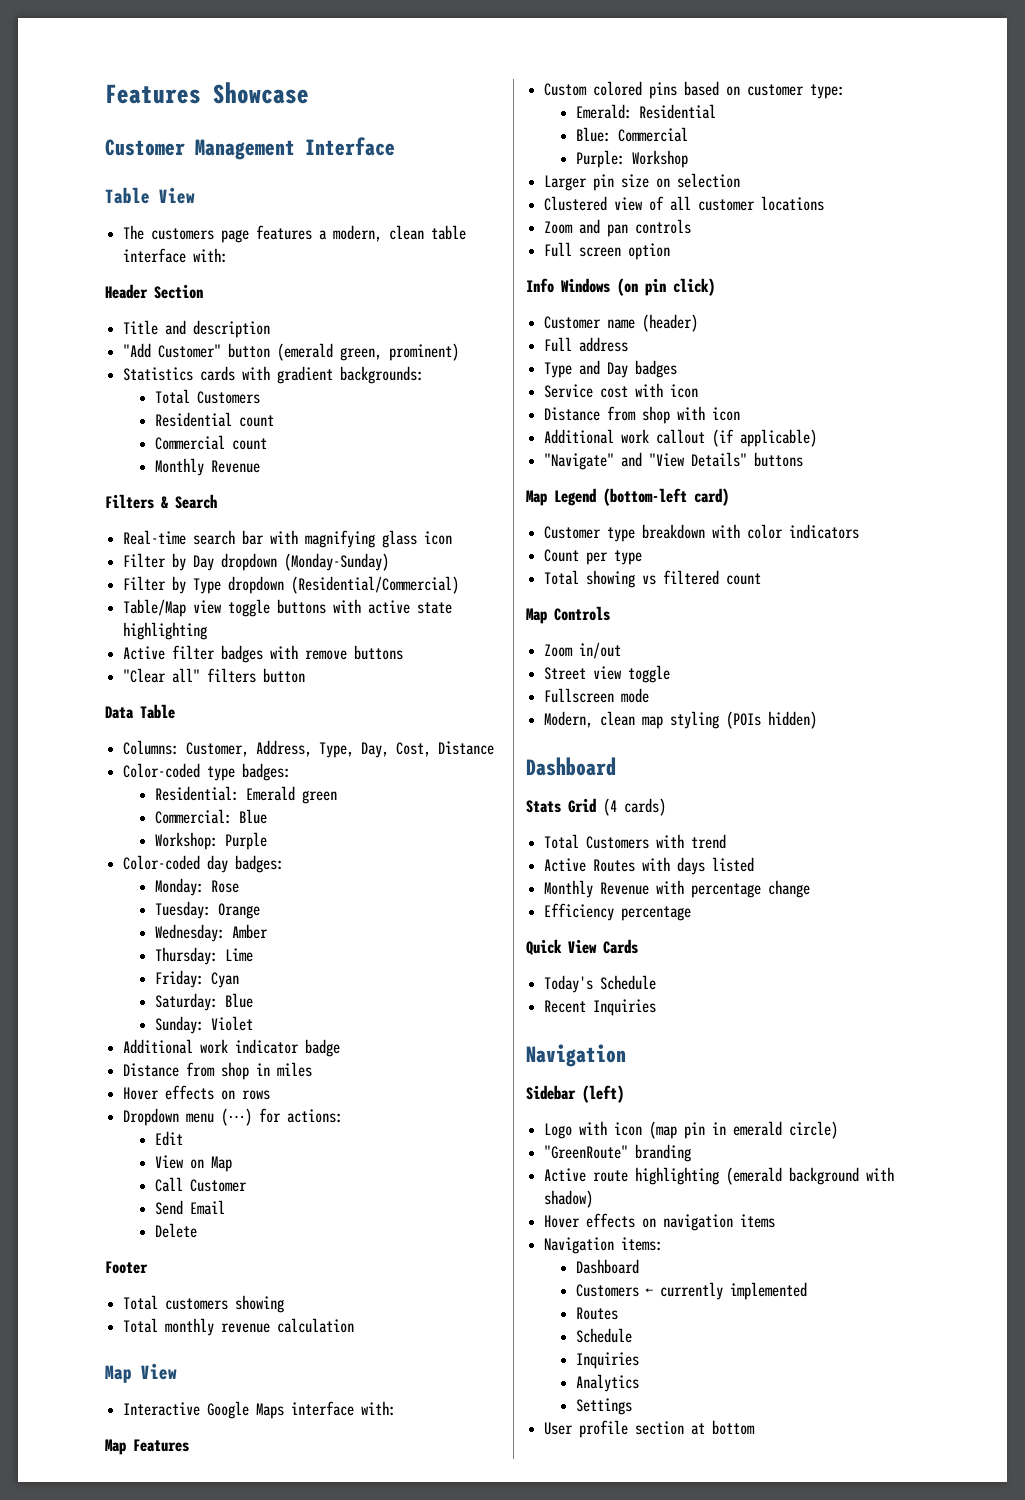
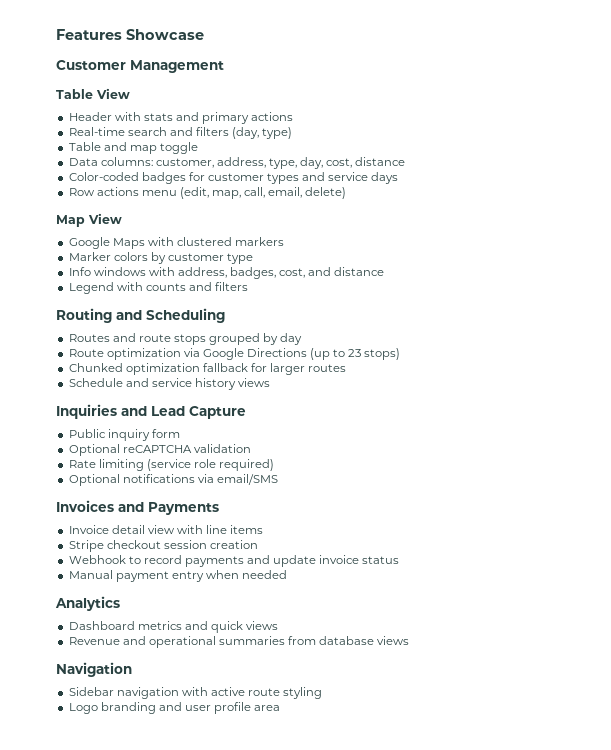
[305,137,395,156] Interface -> (224, 66) none
[123,225,467,243] [123,248,229,263] [105,284,203,299] [123,320,271,338] [123,343,460,361] [123,366,425,384] [154,389,260,404] [154,412,274,427] [154,435,267,450] [154,458,260,476] [105,494,217,509] [123,530,453,548] [123,553,390,571] [123,576,460,594] [123,599,453,617] [123,622,208,640] [123,645,404,663] [123,668,306,683] [105,704,175,719] [123,740,495,758] [123,763,292,781] [154,786,337,804] [154,809,267,824] [154,832,267,850] [123,855,285,873] [154,878,239,896] [154,901,260,919] [154,924,268,942] [154,947,253,965] [154,970,239,988] [154,993,253,1011] [154,1016,253,1034] [123,1039,341,1057] [123,1062,313,1080] [123,1085,271,1100] [123,1108,344,1126] [154,1131,183,1146] [154,1155,232,1172] [154,1177,247,1192] [154,1200,225,1215] [154,1223,197,1238] [105,1261,148,1274] [123,1295,285,1313] [123,1318,355,1336] The customers page features a modern, clean table interface with: // Header Section // Title and description // "Add Customer" button (emerald green, prominent) // Statistics cards with gradient backgrounds: // Total Customers // Residential count // Commercial count // Monthly Revenue // Filters & Search // Real-time search bar with magnifying glass icon // Filter by Day dropdown (Monday-Sunday) // Filter by Type dropdown (Residential/Commercial) // Table/Map view toggle buttons with active state highlighting // Active filter badges with remove buttons // "Clear all" filters button // Data Table // Columns: Customer, Address, Type, Day, Cost, Distance // Color-coded type badges: // Residential: Emerald green // Commercial: Blue // Workshop: Purple // Color-coded day badges: // Monday: Rose // Tuesday: Orange // Wednesday: Amber // Thursday: Lime // Friday: Cyan // Saturday: Blue // Sunday: Violet // Additional work indicator badge // Distance from shop in miles // Hover effects on rows // Dropdown menu (⋯) for actions: // Edit // View on Map // Call Customer // Send Email // Delete // Footer // Total customers showing // Total monthly revenue calculation -> [68,112,294,124] [68,127,293,139] [68,142,198,154] [68,157,406,169] [68,172,399,184] [68,187,347,199] Header with stats and primary actions // Real-time search and filters (day, type) // Table and map toggle // Data columns: customer, address, type, day, cost, distance // Color-coded badges for customer types and service days // Row actions menu (edit, map, call, email, delete)
[123,1402,201,1416] Interactive -> (122, 218) none
[291,1401,397,1416] [105,1439,189,1455] [544,81,846,99] [575,104,716,119] [575,127,688,142] [575,150,688,168] [544,173,741,191] [544,196,825,211] [544,219,692,237] [544,242,671,260] [526,278,715,296] [544,314,699,332] [544,337,629,352] [544,360,678,378] [544,383,699,398] [544,406,741,424] [544,429,818,447] [544,452,804,470] [526,488,729,506] [544,524,860,542] [544,549,643,565] [544,570,762,588] [526,606,610,624] [544,642,622,659] [544,665,671,683] [544,688,650,703] [544,711,818,729] [526,757,616,776] [526,798,666,816] [544,834,727,849] [544,857,755,875] [544,880,811,898] [544,903,692,921] [526,939,638,955] [544,975,657,993] [544,999,657,1016] [526,1044,626,1067] [526,1085,624,1103] [544,1121,839,1139] [544,1144,692,1162] [544,1167,895,1185] [544,1190,594,1208] [544,1213,776,1231] [544,1237,664,1254] [575,1259,639,1274] [575,1282,807,1300] [575,1307,618,1320] [575,1328,632,1343] [575,1352,639,1369] [575,1374,639,1392] [575,1398,632,1415] [544,1420,756,1438] interface with: // Map Features // Custom colored pins based on customer type: // Emerald: Residential // Blue: Commercial // Purple: Workshop // Larger pin size on selection // Clustered view of all customer locations // Zoom and pan controls // Full screen option // Info Windows (on pin click) // Customer name (header) // Full address // Type and Day badges // Service cost with icon // Distance from shop with icon // Additional work callout (if applicable) // "Navigate" and "View Details" buttons // Map Legend (bottom-left card) // Customer type breakdown with color indicators // Count per type // Total showing vs filtered count // Map Controls // Zoom in/out // Street view toggle // Fullscreen mode // Modern, clean map styling (POIs hidden) // Dashboard // Stats Grid (4 cards) // Total Customers with trend // Active Routes with days listed // Monthly Revenue with percentage change // Efficiency percentage // Quick View Cards // Today's Schedule // Recent Inquiries // Navigation // Sidebar (left) // Logo with icon (map pin in emerald circle) // "GreenRoute" branding // Active route highlighting (emerald background with shadow) // Hover effects on navigation items // Navigation items: // Dashboard // Customers ← currently implemented // Routes // Schedule // Inquiries // Analytics // Settings // User profile section at bottom -> [147,237,285,246] [68,252,254,264] [68,267,385,279] [68,282,249,294] [56,308,225,323] [68,333,303,345] [68,348,401,360] [68,363,347,375] [68,378,271,390] [56,404,246,419] [68,429,180,441] [68,444,251,456] [68,459,275,471] [68,474,278,486] [56,500,219,515] [68,525,264,534] [68,540,258,552] [68,555,400,567] [68,570,288,582] [55,596,120,611] [68,621,279,633] [68,636,410,648] [56,662,132,677] [68,687,323,699] [68,702,281,714] with clustered markers // Marker colors by customer type // Info windows with address, badges, cost, and distance // Legend with counts and filters // Routing and Scheduling // Routes and route stops grouped by day // Route optimization via Google Directions (up to 23 stops) // Chunked optimization fallback for larger routes // Schedule and service history views // Inquiries and Lead Capture // Public inquiry form // Optional reCAPTCHA validation // Rate limiting (service role required) // Optional notifications via email/SMS // Invoices and Payments // Invoice detail view with line items // Stripe checkout session creation // Webhook to record payments and update invoice status // Manual payment entry when needed // Analytics // Dashboard metrics and quick views // Revenue and operational summaries from database views // Navigation // Sidebar navigation with active route styling // Logo branding and user profile area

